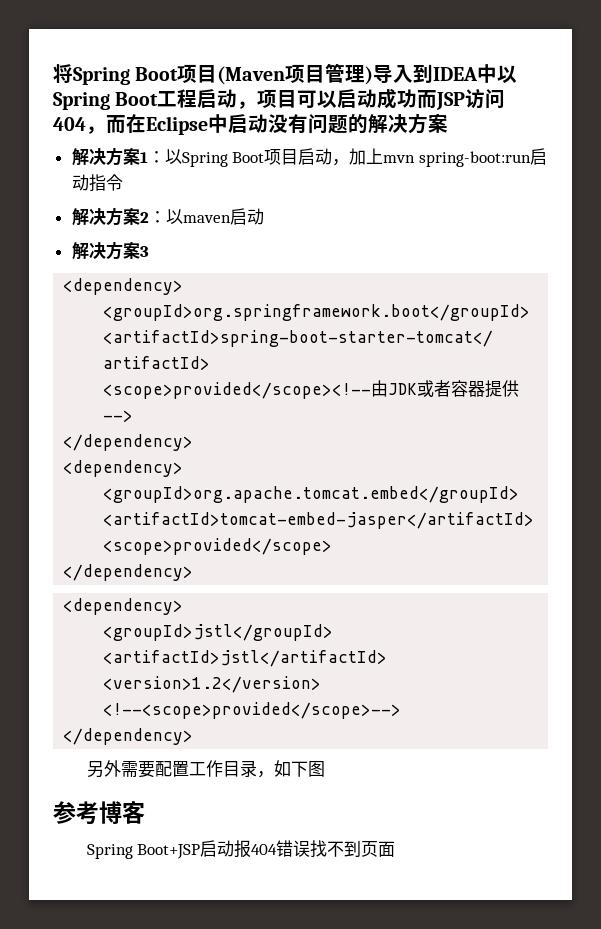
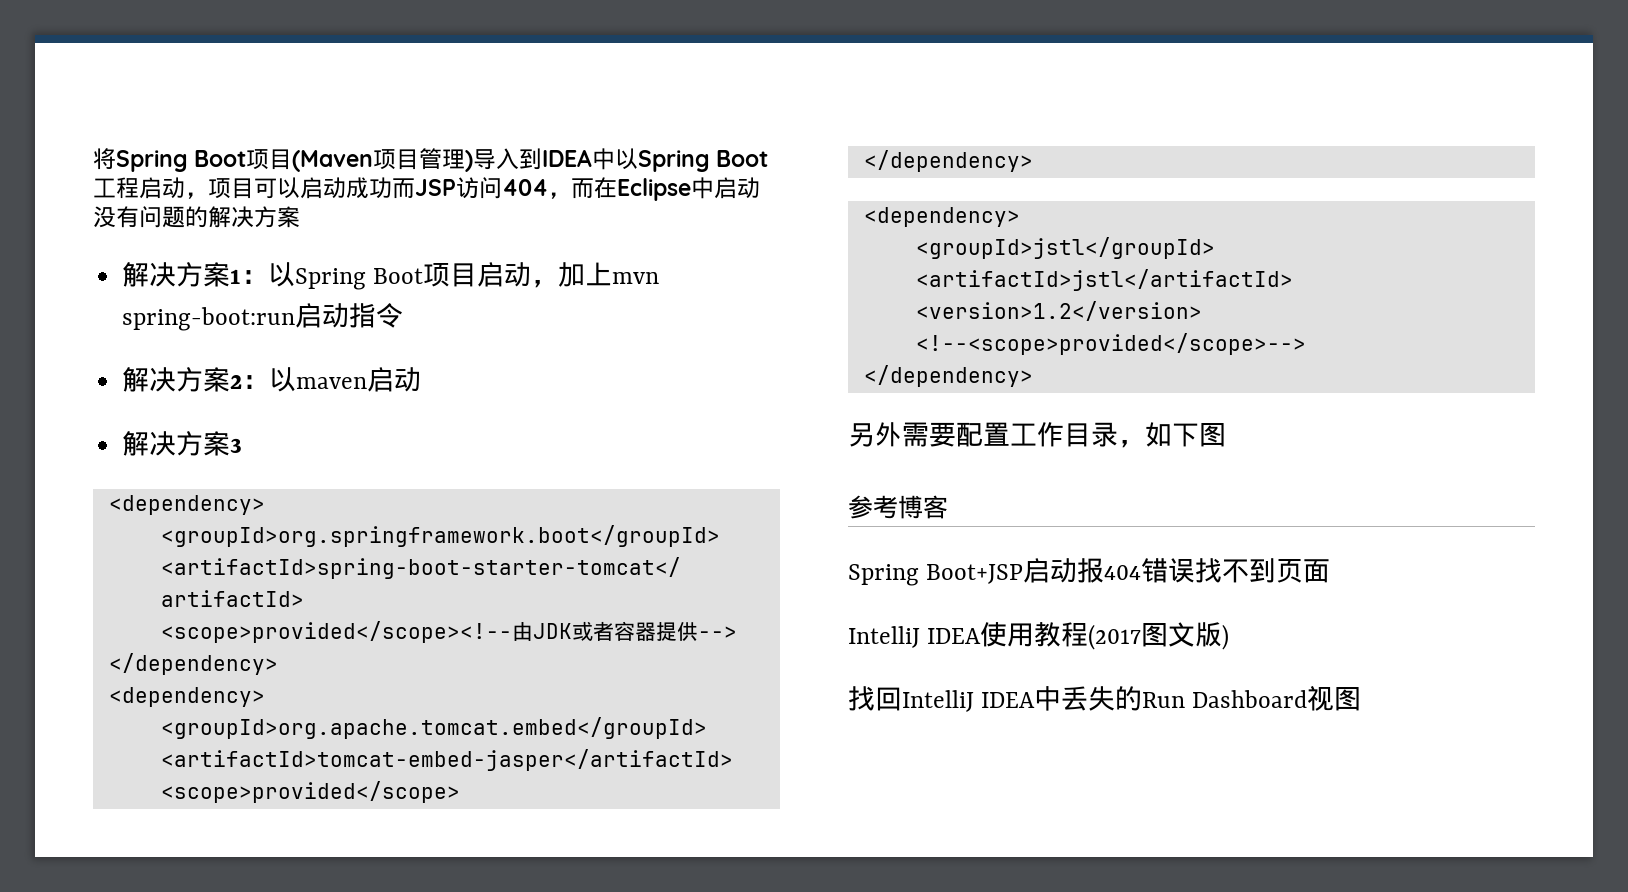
(396, 849) none -> [848,622,1230,650] [848,685,1362,712] // IntelliJ IDEA使用教程(2017图文版) // 找回IntelliJ IDEA中丢失的Run Dashboard视图

